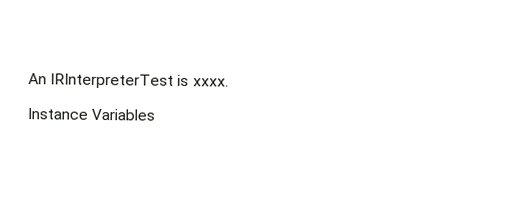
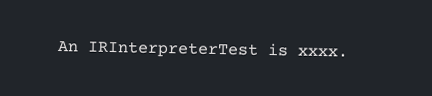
[27,108,156,121] // Instance Variables -> (349, 52) none

